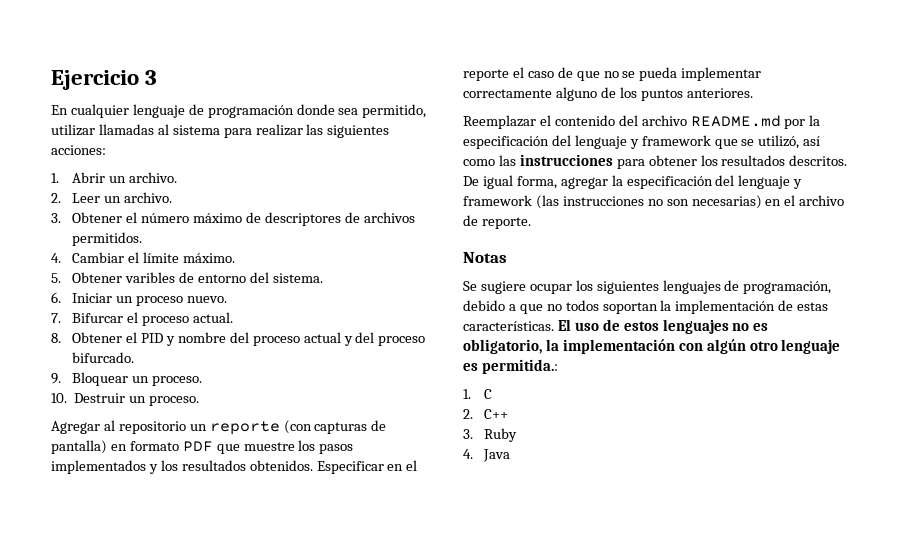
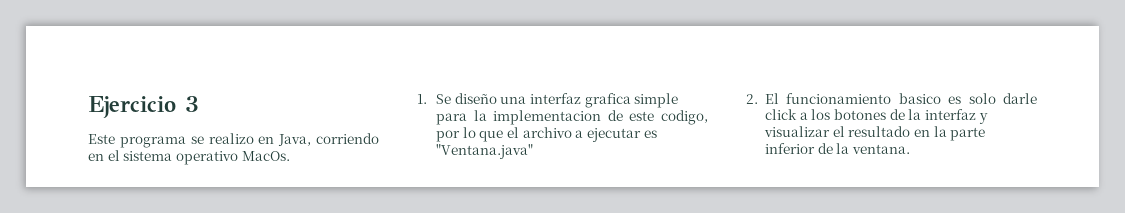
[51,104,427,118] [51,124,390,138] [51,145,106,155] [51,172,178,183] [51,192,173,203] [51,212,415,226] [72,232,143,246] [51,252,235,263] [51,272,323,283] [51,292,227,306] [51,312,233,326] [51,332,426,346] [72,352,135,363] [51,372,203,386] [51,393,200,406] [51,420,387,435] [51,440,354,454] [51,460,418,474] [463,67,762,81] [463,87,753,101] [463,115,821,129] [463,135,821,149] [463,154,848,169] [463,175,803,189] [463,195,845,209] [463,215,531,229] [463,252,507,263] [463,280,832,294] [463,300,829,314] [463,319,769,334] [463,339,841,354] [463,359,558,374] [463,389,493,399] [463,409,509,419] [463,428,518,442] [463,449,511,462] En cualquier lenguaje de programación donde sea permitido, utilizar llamadas al sistema para realizar las siguientes acciones: // 1. Abrir un archivo. // 2. Leer un archivo. // 3. Obtener el número máximo de descriptores de archivos permitidos. // 4. Cambiar el límite máximo. // 5. Obtener varibles de entorno del sistema. // 6. Iniciar un proceso nuevo. // 7. Bifurcar el proceso actual. // 8. Obtener el PID y nombre del proceso actual y del proceso bifurcado. // 9. Bloquear un proceso. // 10. Destruir un proceso. // Agregar al repositorio un reporte (con capturas de pantalla) en formato PDF que muestre los pasos implementados y los resultados obtenidos. Especificar en el reporte el caso de que no se pueda implementar correctamente alguno de los puntos anteriores. // Reemplazar el contenido del archivo README.md por la especificación del lenguaje y framework que se utilizó, así como las instrucciones para obtener los resultados descritos. De igual forma, agregar la especificación del lenguaje y framework (las instrucciones no son necesarias) en el archivo de reporte. // Notas // Se sugiere ocupar los siguientes lenguajes de programación, debido a que no todos soportan la implementación de estas características. El uso de estos lenguajes no es obligatorio, la implementación con algún otro lenguaje es permitida.: // 1. C // 2. C++ // 3. Ruby // 4. Java -> [88,133,379,148] [88,150,290,165] [417,93,679,108] [436,110,708,125] [436,127,657,142] [436,144,534,159] [746,93,1037,104] [765,109,988,124] [764,126,986,141] [765,143,911,154] Este programa se realizo en Java, corriendo en el sistema operativo MacOs. // 1. Se diseño una interfaz grafica simple para la implementacion de este codigo, por lo que el archivo a ejecutar es "Ventana.java" // 2. El funcionamiento basico es solo darle click a los botones de la interfaz y visualizar el resultado en la parte inferior de la ventana.

